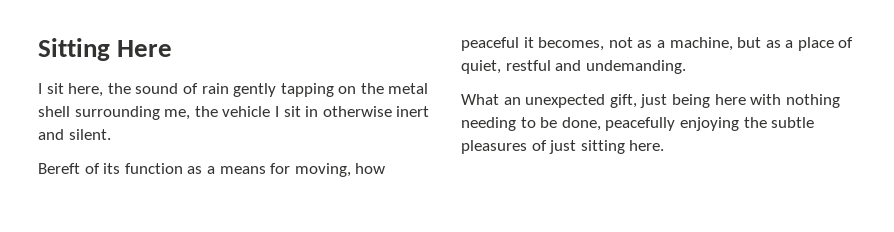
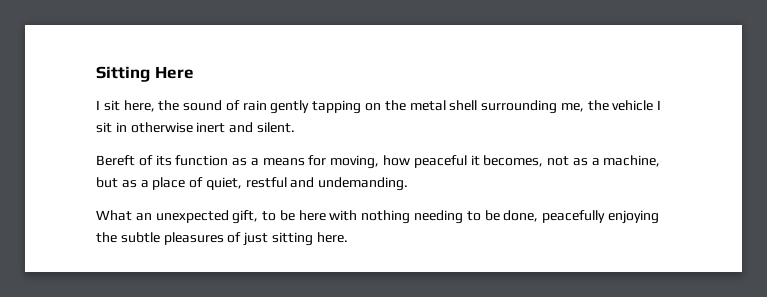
[640,94,710,108] just being -> [262,210,295,221] to be

